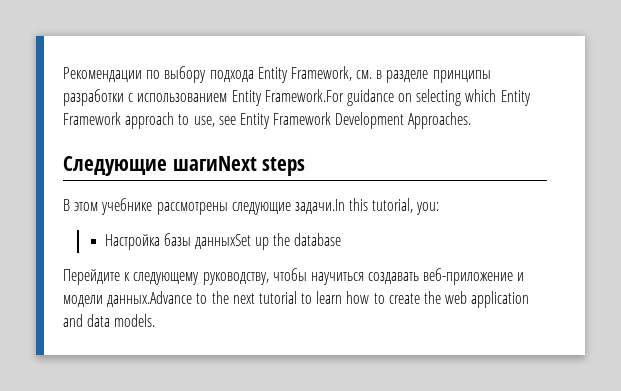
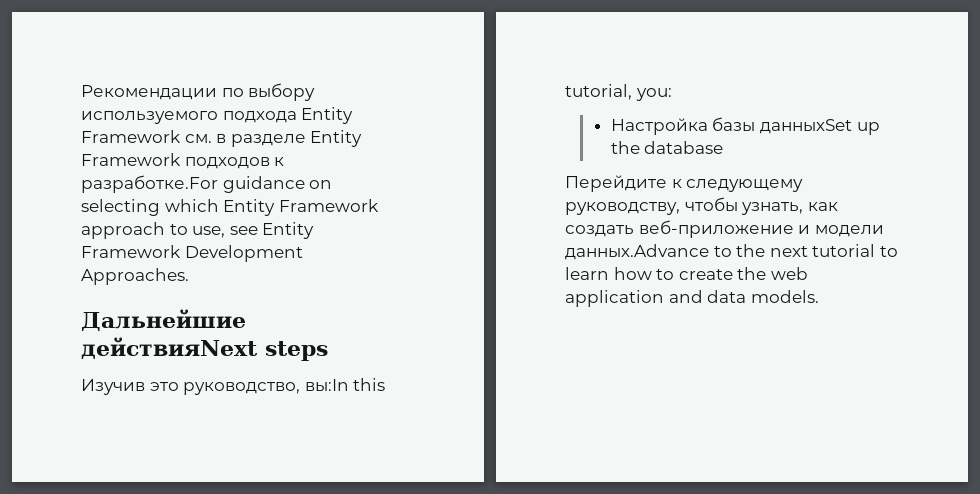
(207, 74) none -> [81,111,218,124] используемого
[290,66,352,81] Framework, -> [81,130,181,143] Framework
[432,70,491,83] [63,89,344,106] принципы разработки с использованием Entity Framework.For -> [310,130,363,147] [81,153,285,169] [81,175,218,193] Entity Framework подходов к разработке.For
[63,156,257,176] Следующие шагиNext -> [81,309,246,331] [81,337,258,360] Дальнейшие действияNext
[63,198,345,215] В этом учебнике рассмотрены следующие задачи.In -> [81,379,349,395] Изучив это руководство, вы:In
[310,272,420,285] научиться создавать -> [741,202,838,215] [565,225,634,237] узнать, как создать

